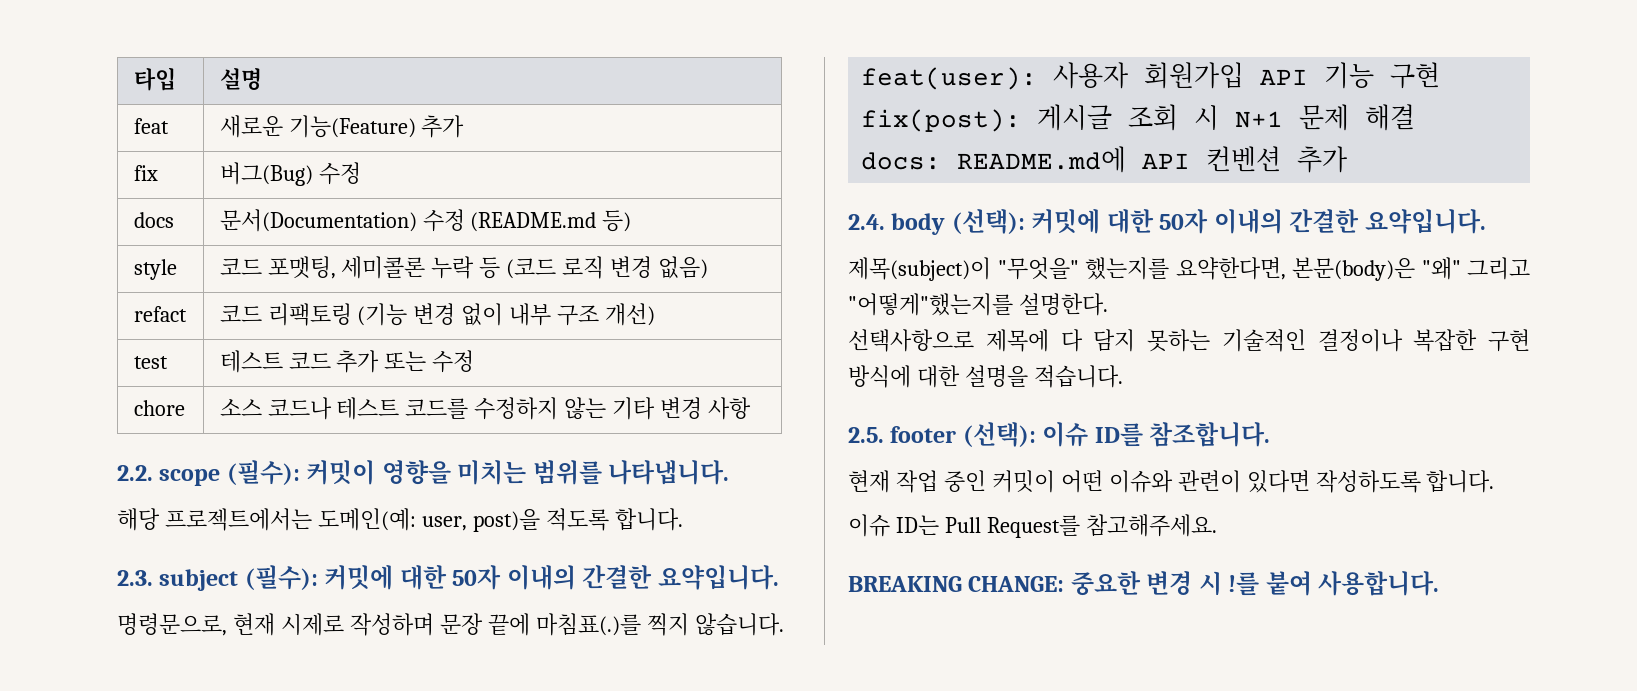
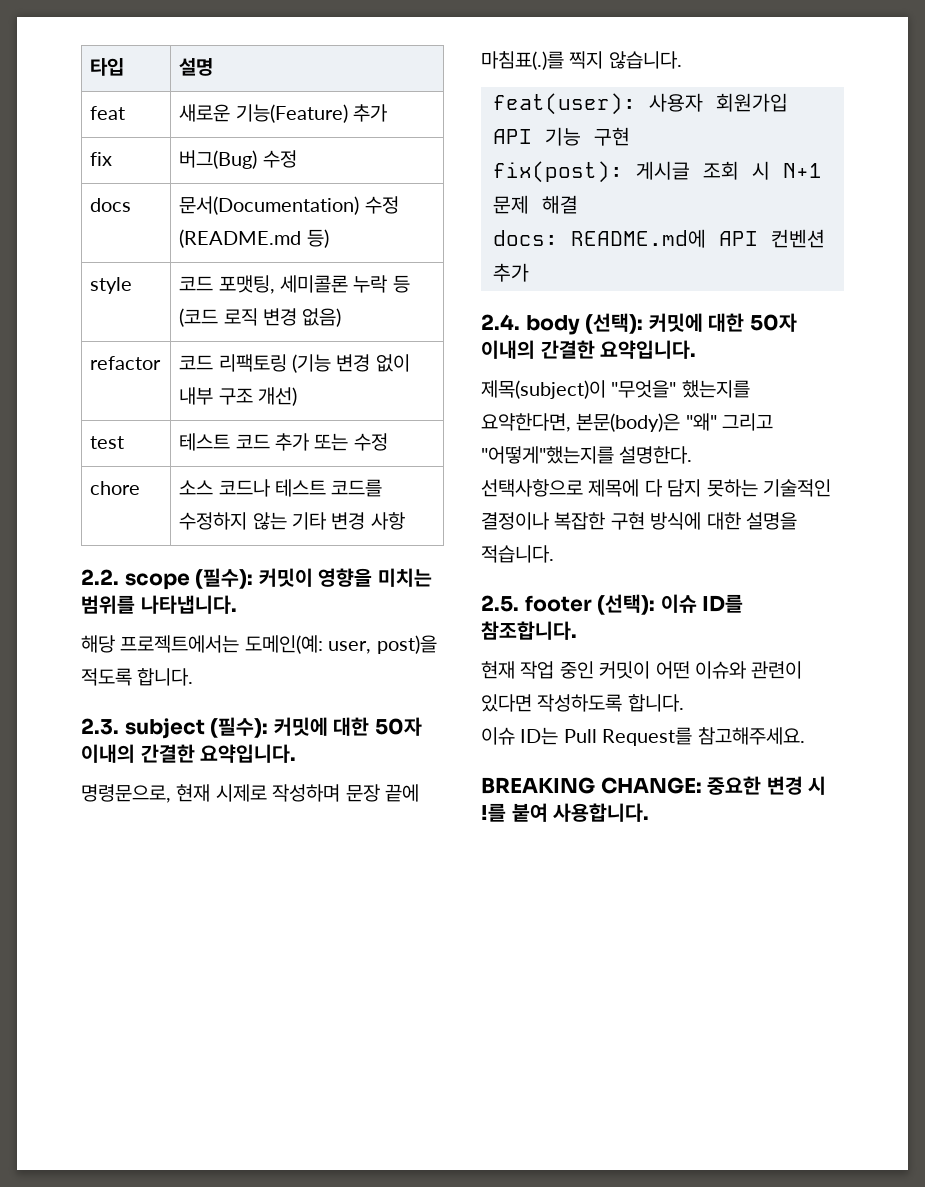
[133,306,187,322] refact -> [90,356,162,370] refactor

